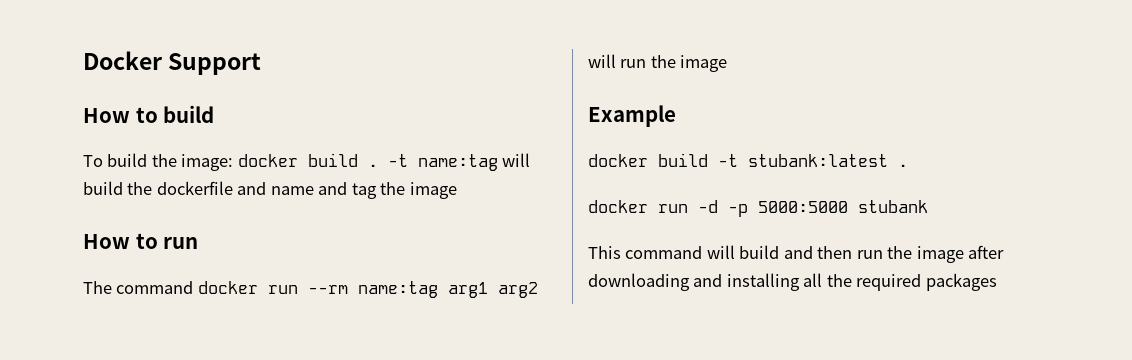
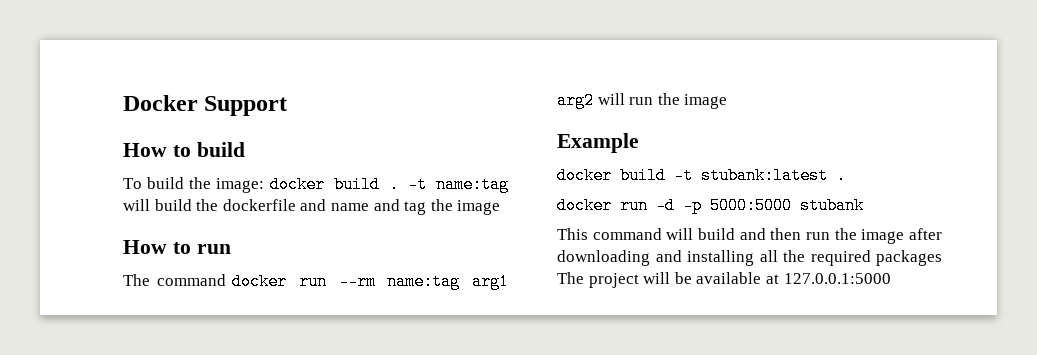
(997, 282) none -> [557,272,891,288] The project will be available at 127.0.0.1:5000

